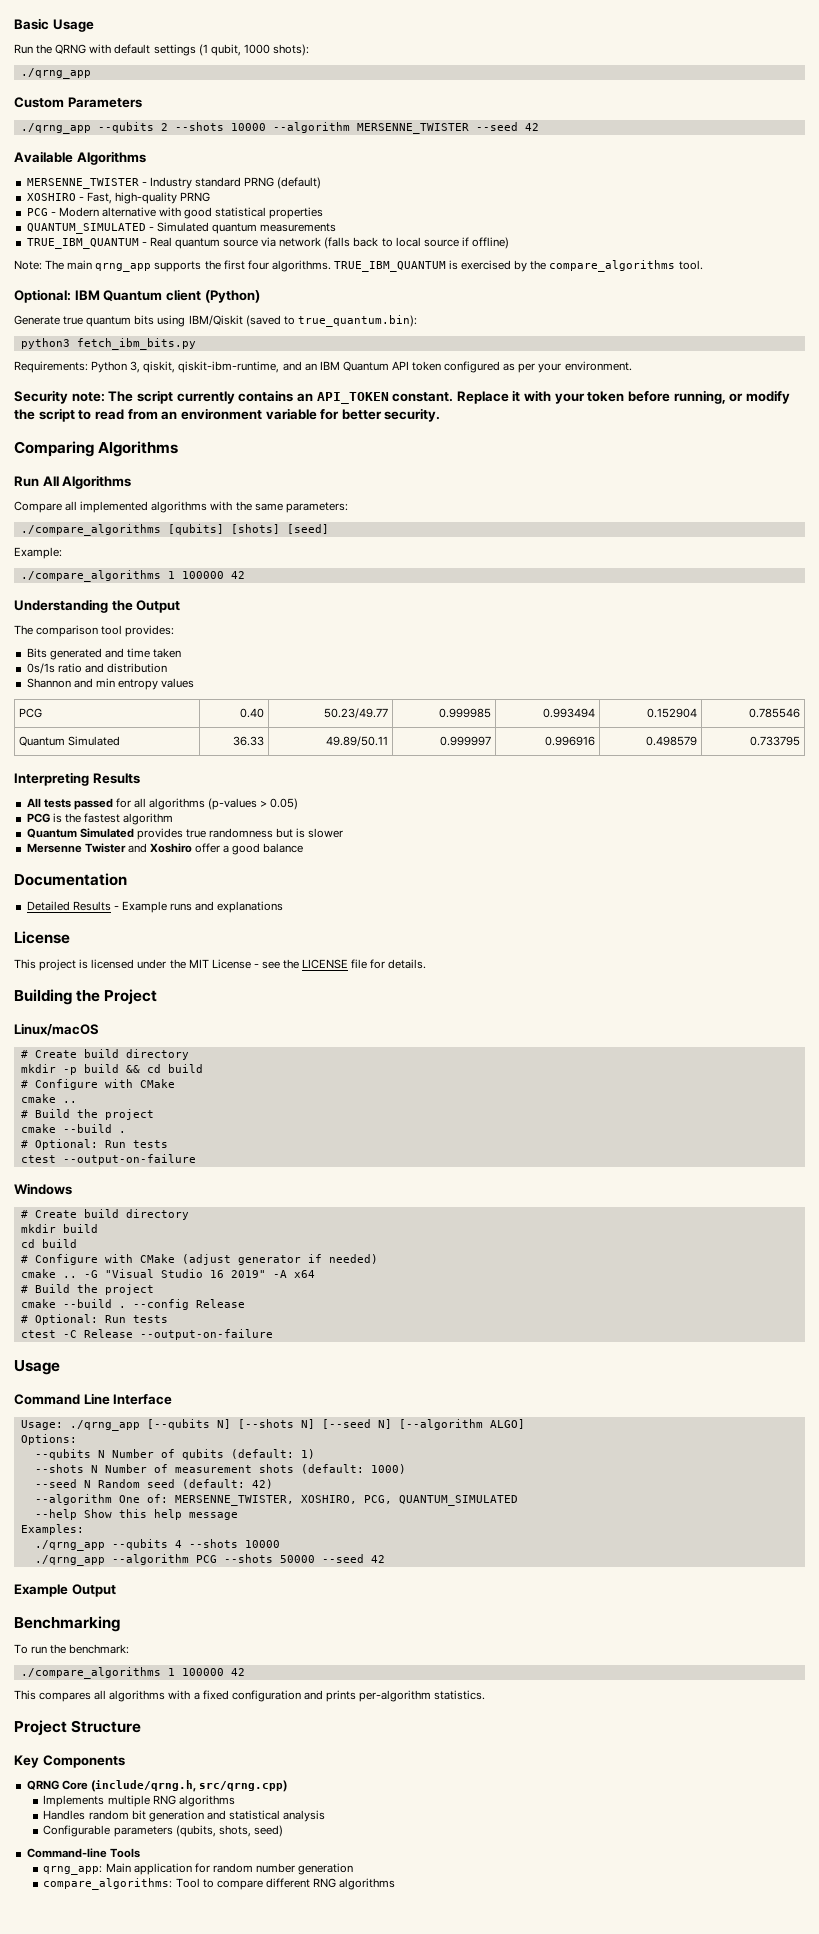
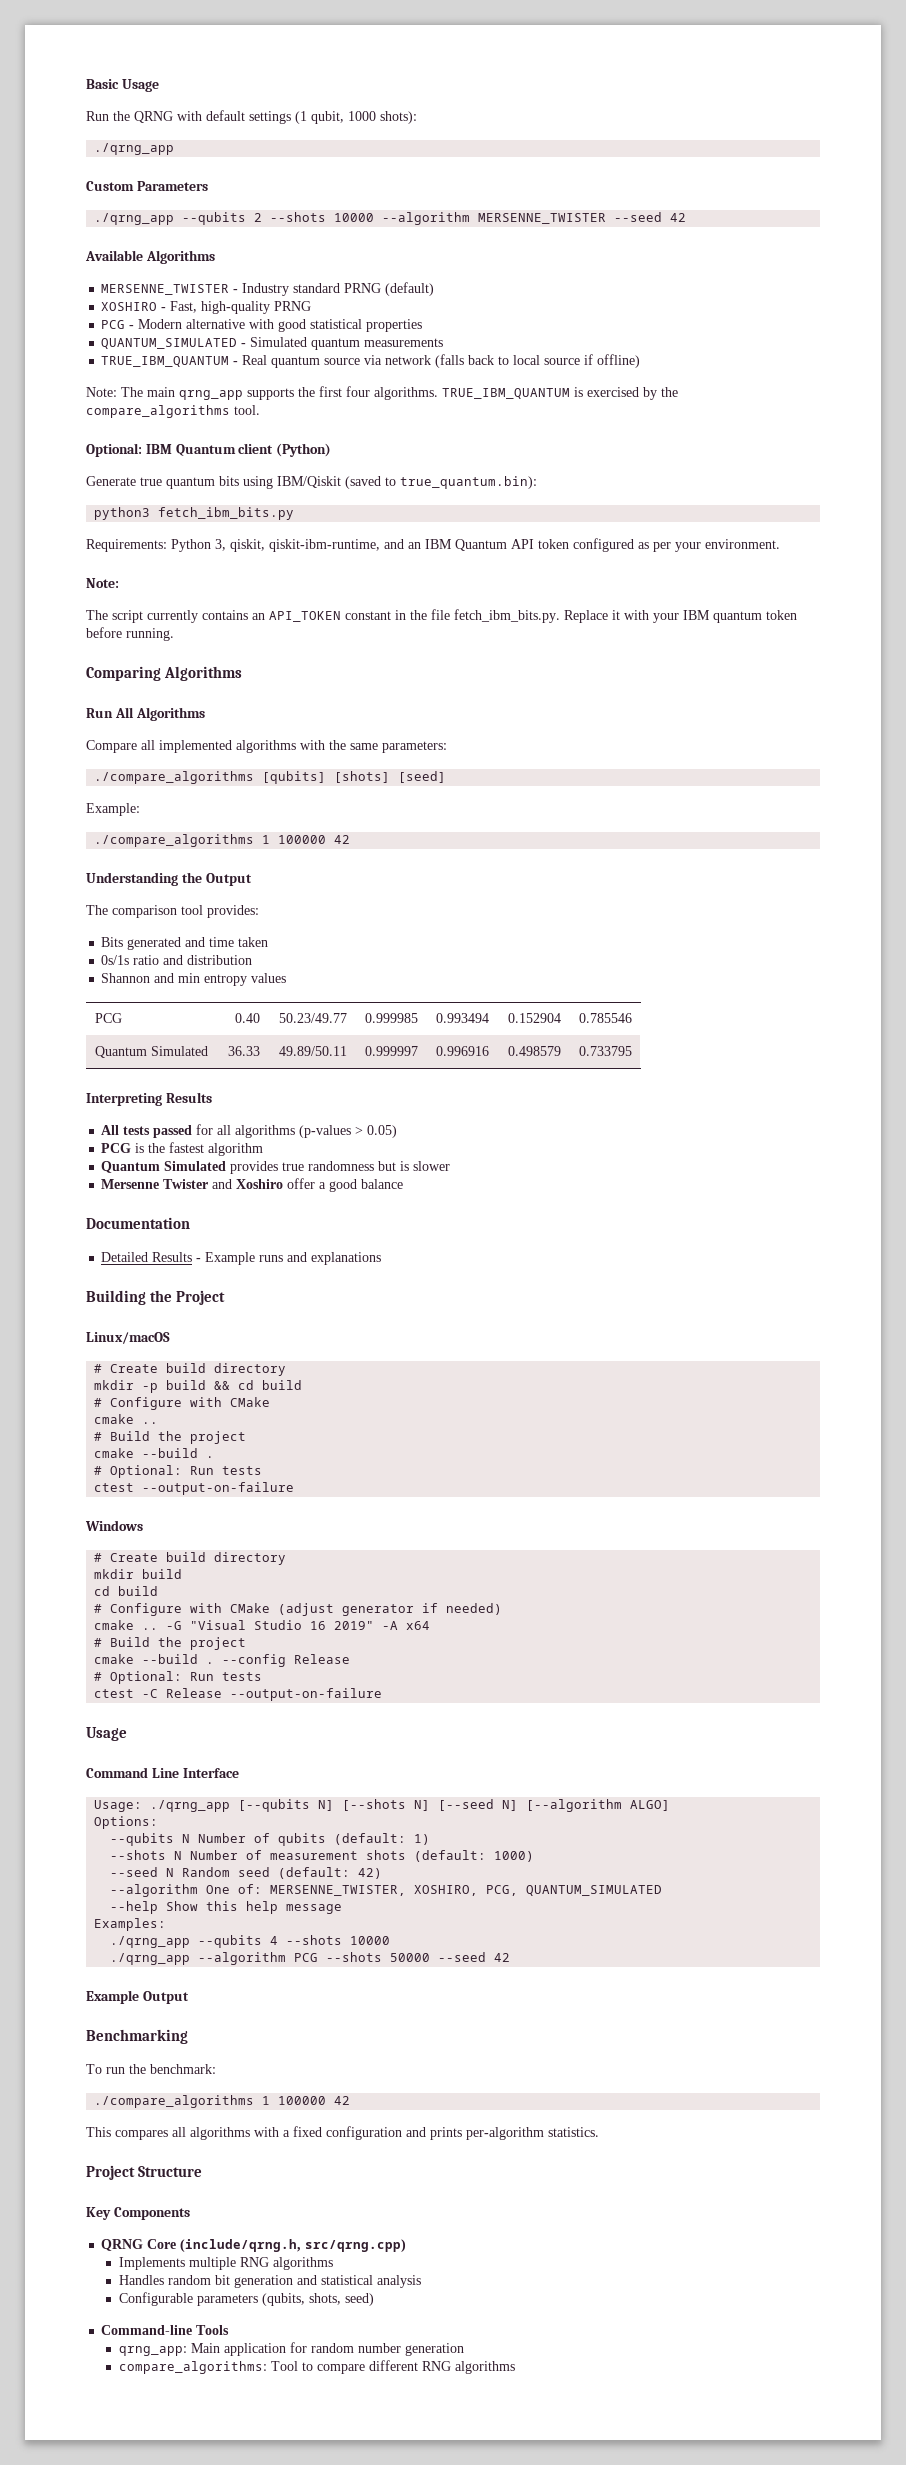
[14,390,105,404] Security note: -> [86,578,119,588] Note: //
[392,390,790,404] [14,408,441,422] constant. Replace it with your token before running, or modify the script to read from an environment variable for better security. -> [345,609,797,623] [86,627,174,641] constant in the file fetch_ibm_bits.py. Replace it with your IBM quantum token before running.
[14,931,70,944] [14,959,427,971] // License // This project is licensed under the MIT License - see the LICENSE file for details. -> (382, 1258) none

